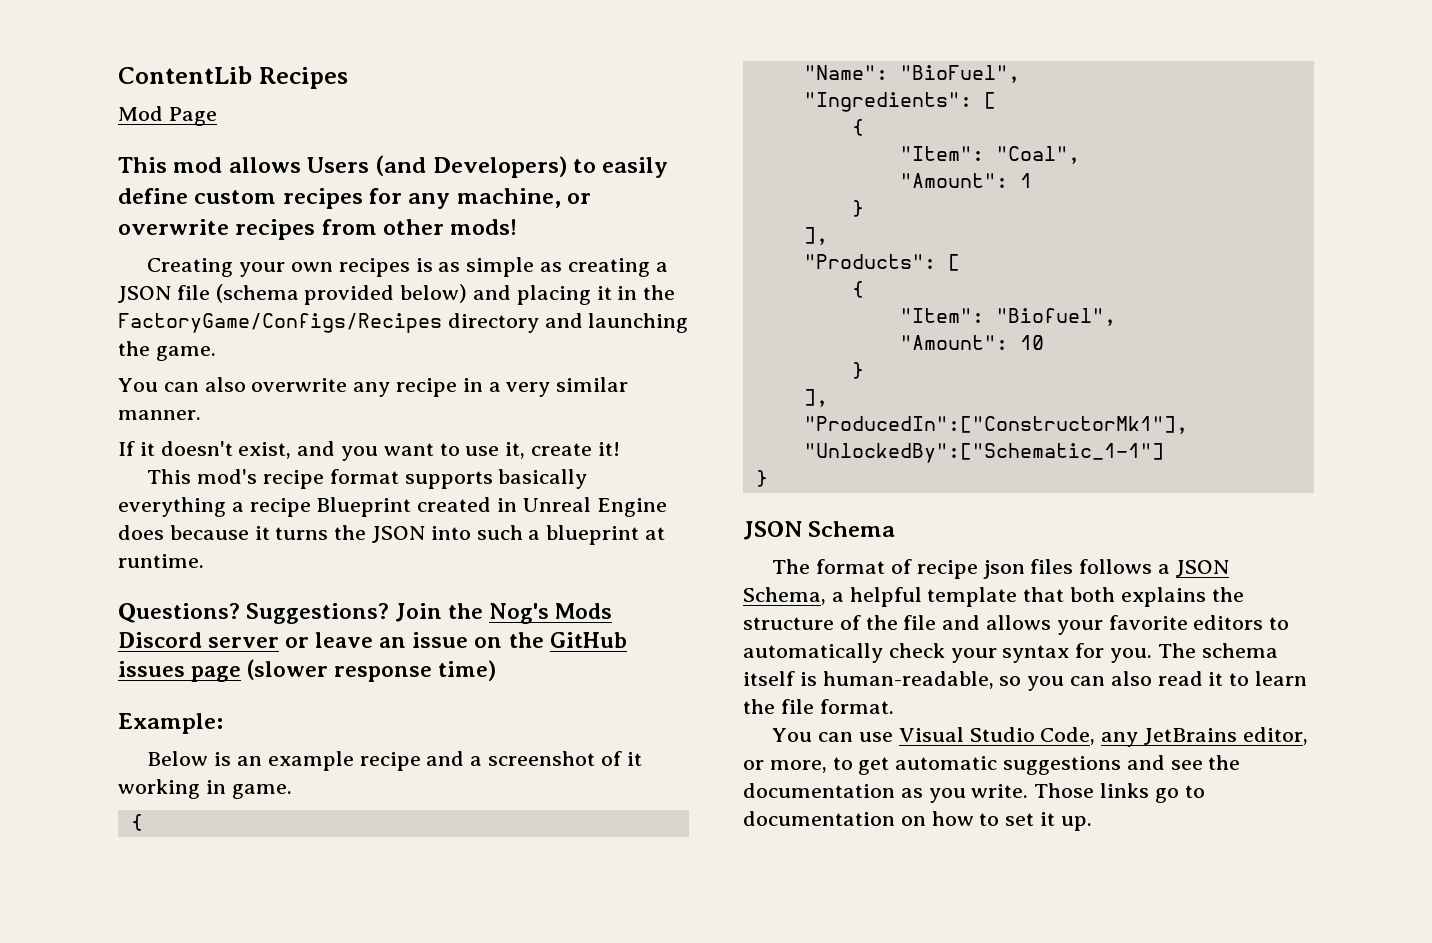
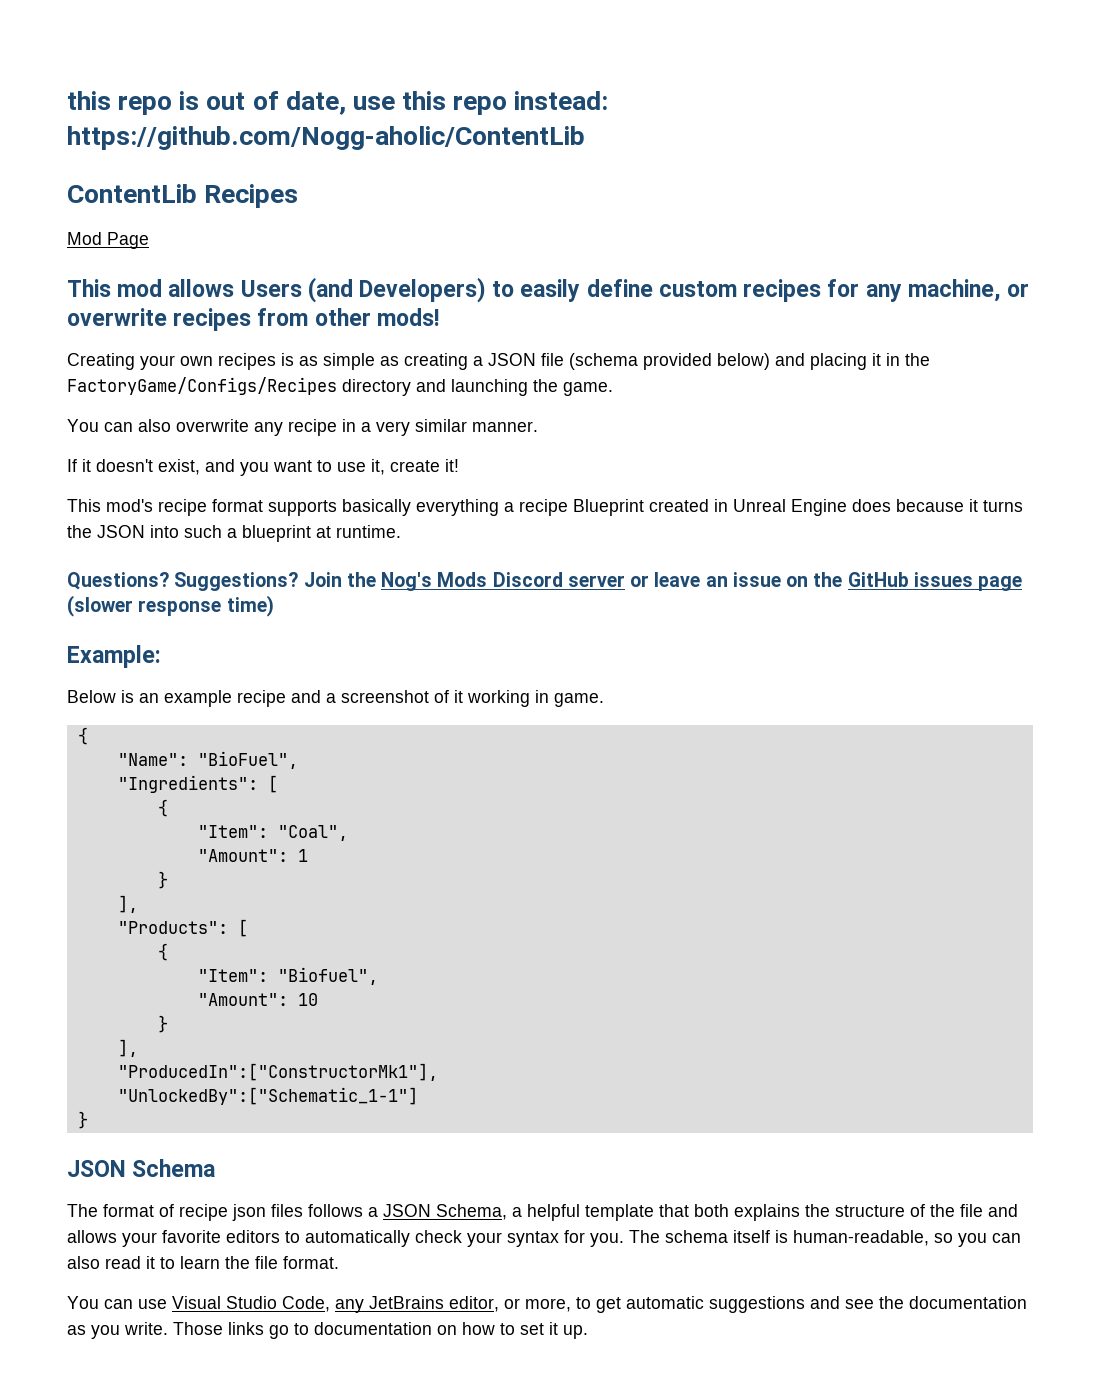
(118, 75) none -> [67,91,609,115] [67,126,585,150] this repo is out of date, use this repo instead: https://github.com/Nogg-aholic/ContentLib //

